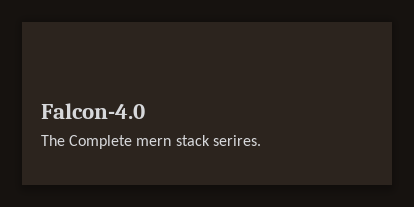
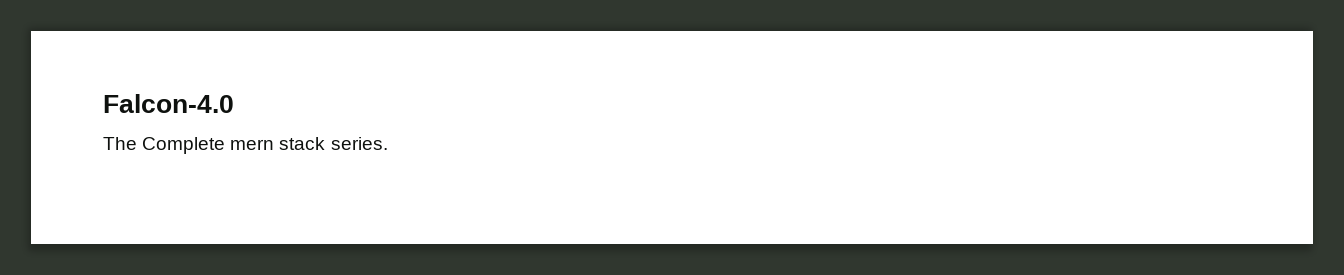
[212,135,261,146] serires. -> [330,137,388,150] series.

